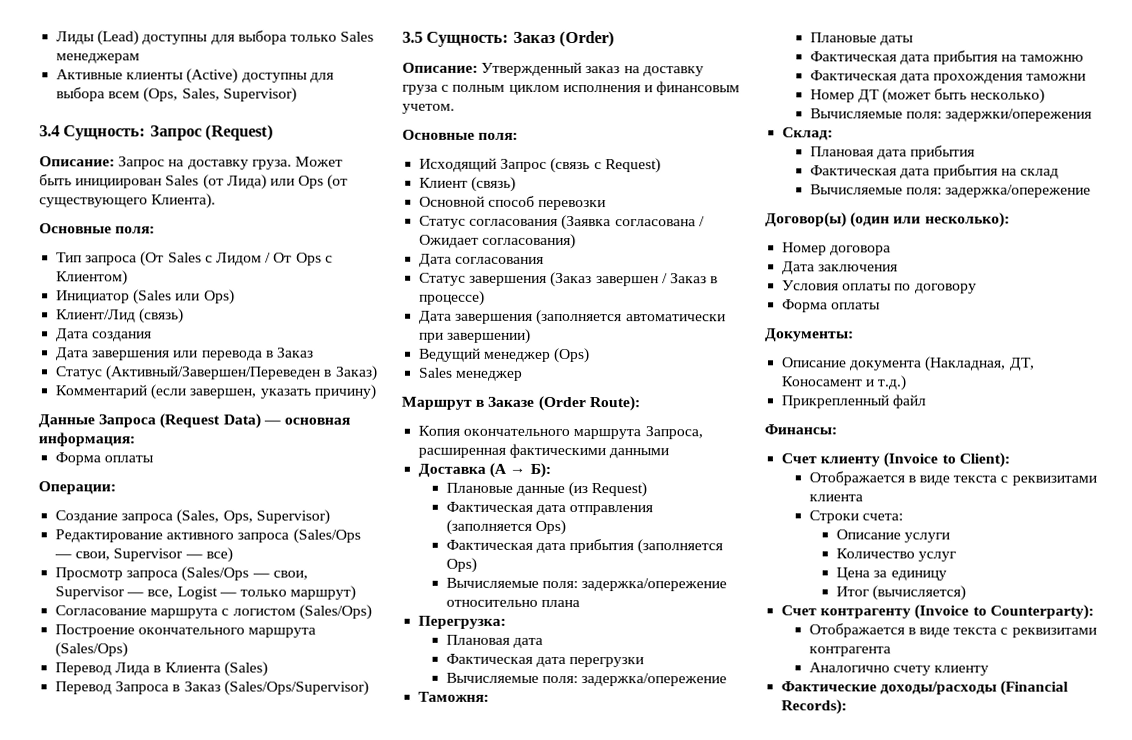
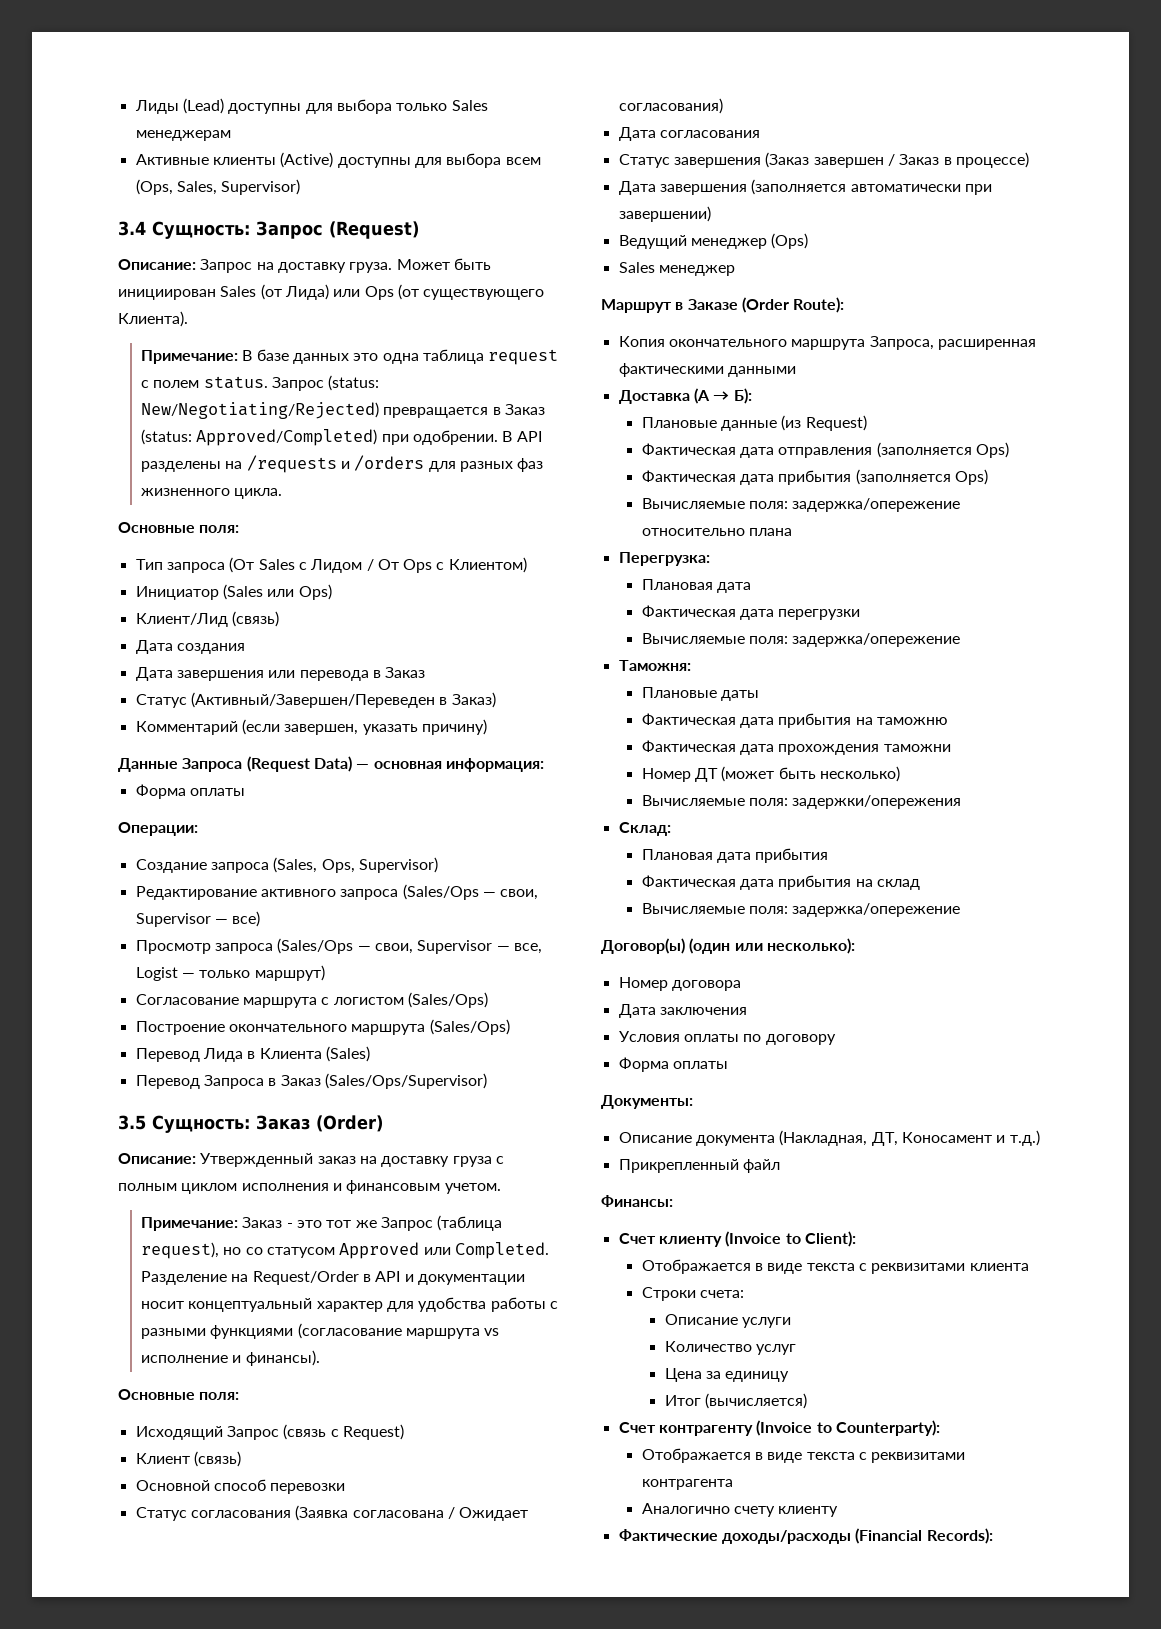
(217, 201) none -> [140,349,559,365] [140,375,380,391] [140,402,545,419] [140,429,542,446] [140,455,544,473] [140,488,283,499] // Примечание: В базе данных это одна таблица request с полем status. Запрос (status: New/Negotiating/Rejected) превращается в Заказ (status: Approved/Completed) при одобрении. В API разделены на /requests и /orders для разных фаз жизненного цикла.
(455, 108) none -> [140,1215,503,1231] [140,1242,549,1259] [140,1271,525,1285] [140,1297,558,1312] [140,1323,500,1339] [140,1350,320,1366] // Примечание: Заказ - это тот же Запрос (таблица request), но со статусом Approved или Completed. Разделение на Request/Order в API и документации носит концептуальный характер для удобства работы с разными функциями (согласование маршрута vs исполнение и финансы).

